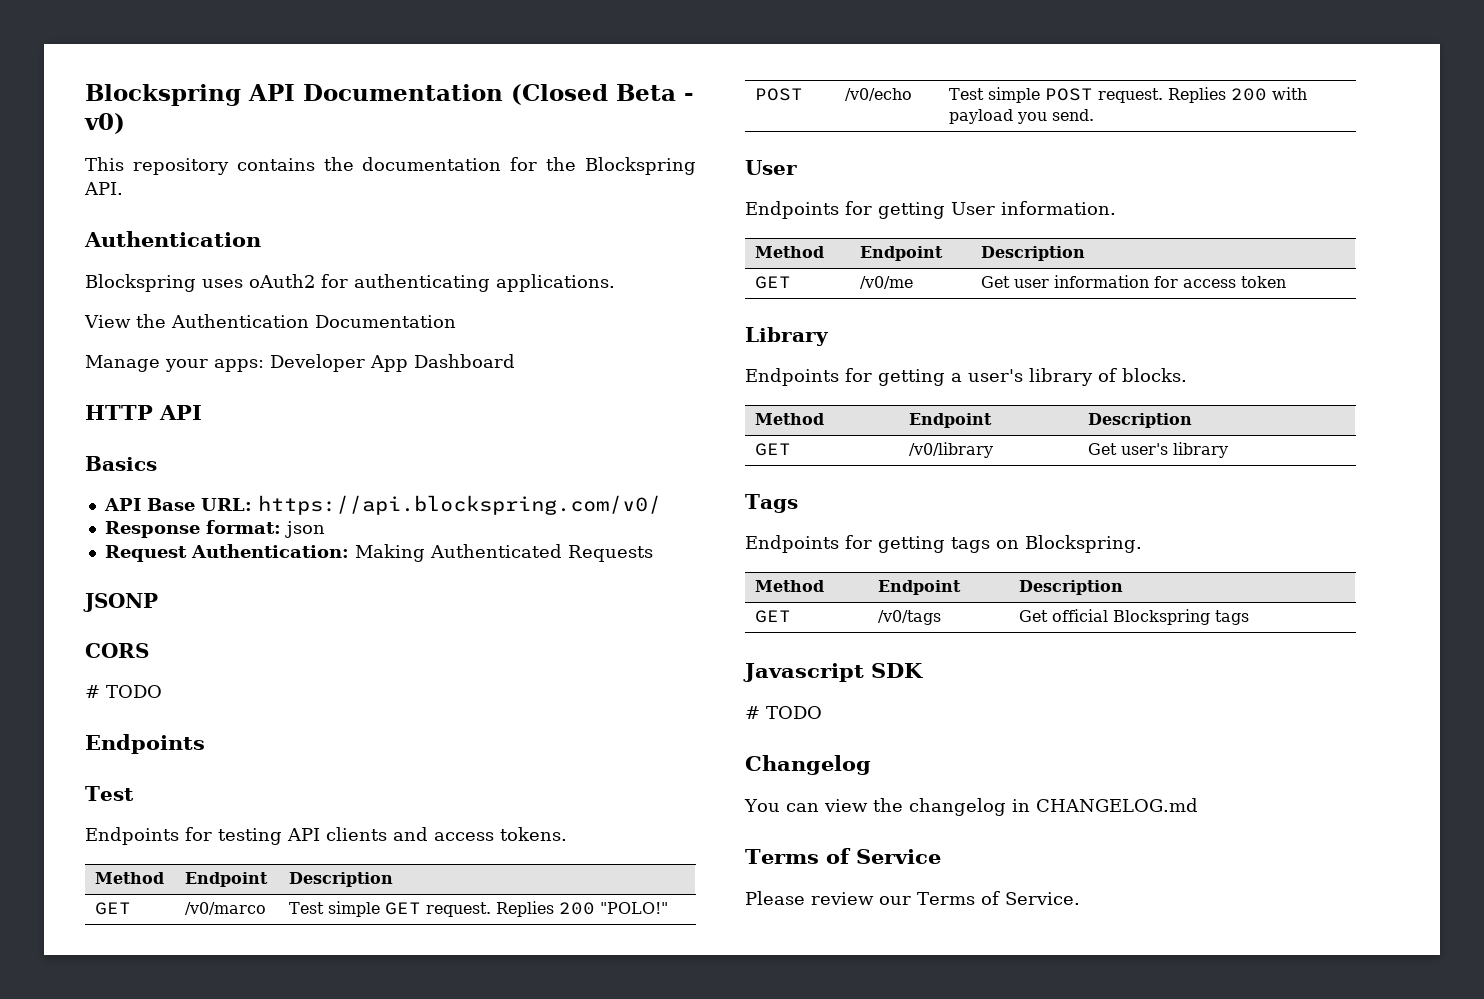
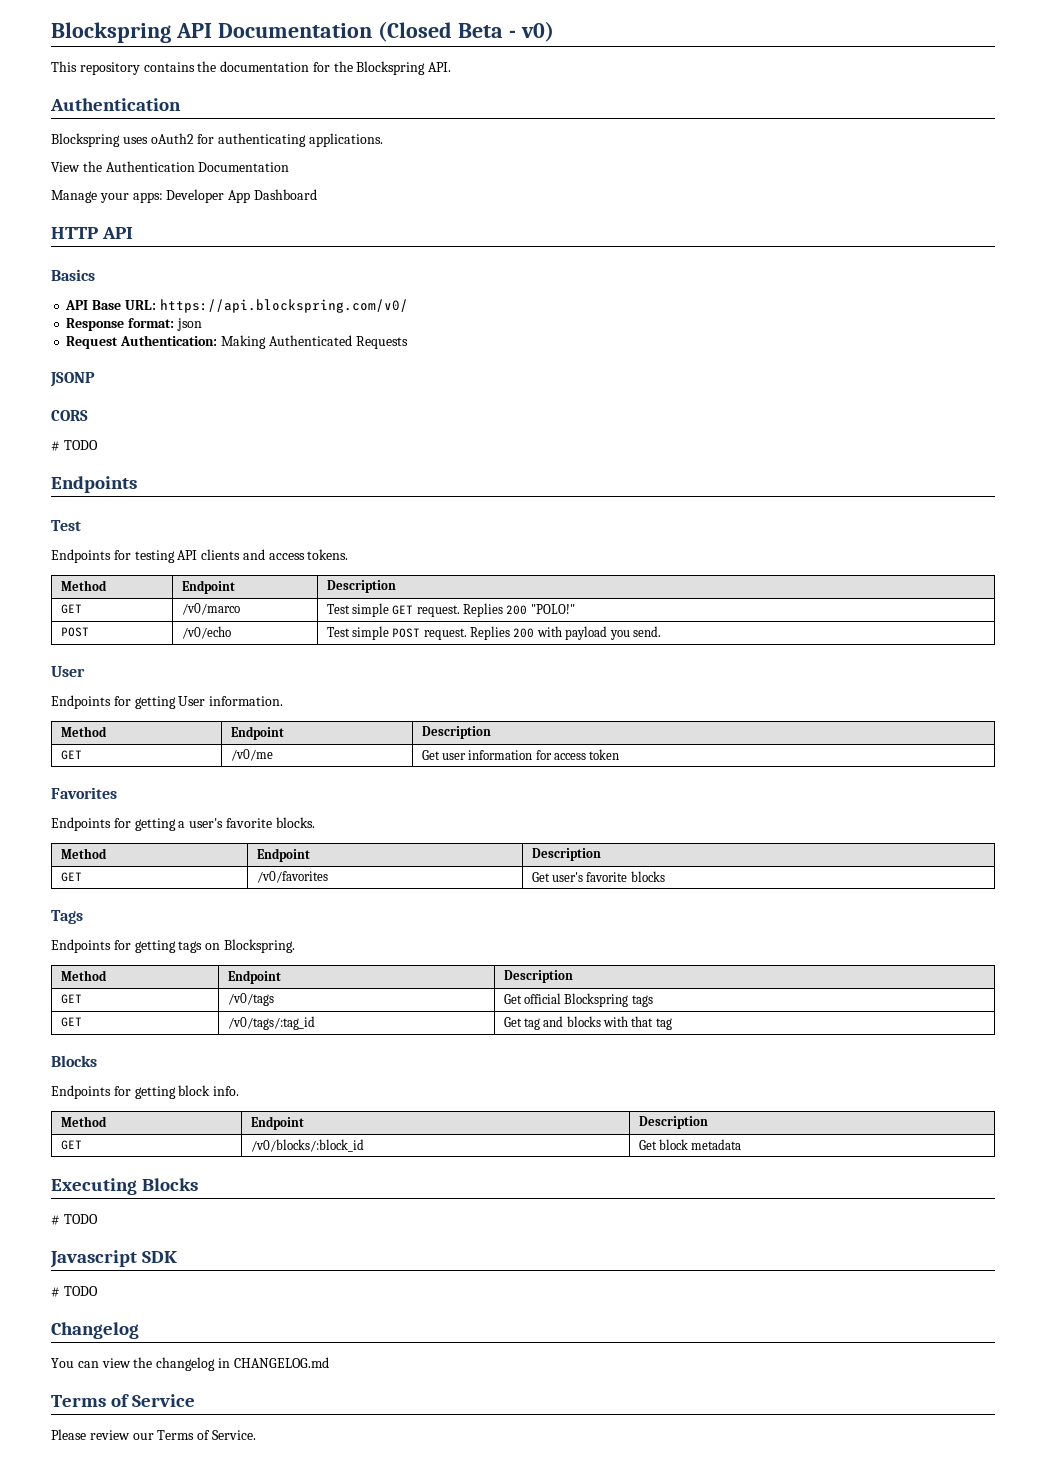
[745,327,829,346] Library -> [51,787,117,799] Favorites
[1029,368,1117,386] library of -> [225,818,272,828] favorite
[909,442,994,458] /v0/library -> [256,871,328,883] /v0/favorites
[1173,442,1229,458] library -> [586,871,665,882] favorite blocks
(1250, 617) none -> [60,1017,82,1027] [227,1016,315,1030] [503,1016,672,1030] [51,1055,97,1067] [51,1085,240,1099] [60,1116,107,1127] [250,1116,304,1130] [638,1116,708,1129] [60,1140,82,1150] [250,1139,364,1152] [638,1139,742,1150] [51,1178,199,1195] [51,1214,98,1225] // GET | /v0/tags/:tag_id | Get tag and blocks with that tag // Blocks // Endpoints for getting block info. // Method | Endpoint | Description // GET | /v0/blocks/:block_id | Get block metadata // Executing Blocks // # TODO

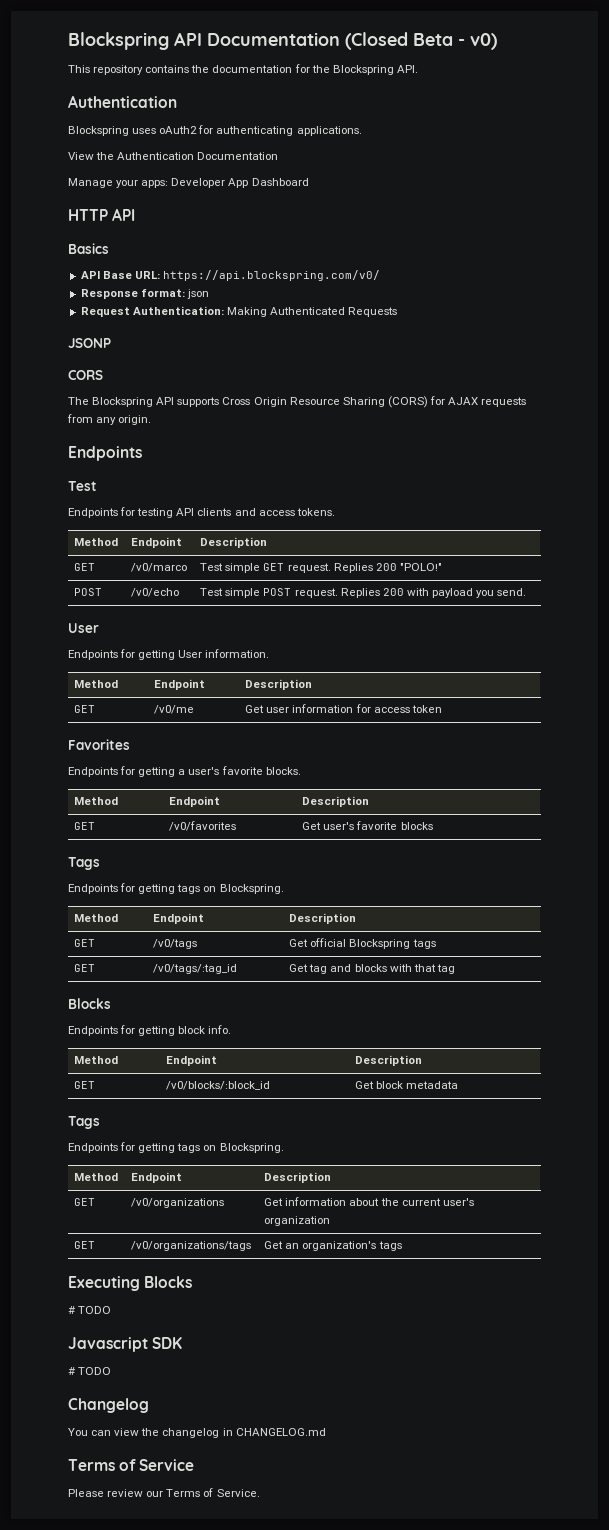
[51,440,98,451] # TODO -> [68,396,527,408] [67,414,152,425] The Blockspring API supports Cross Origin Resource Sharing (CORS) for AJAX requests from any origin.
(742, 1144) none -> [68,1116,100,1129] [68,1142,284,1153] [74,1173,119,1181] [131,1172,183,1183] [264,1172,332,1183] [74,1198,96,1206] [131,1198,225,1208] [264,1197,474,1206] [264,1216,331,1226] [74,1241,96,1249] [131,1241,252,1251] [264,1241,402,1251] // Tags // Endpoints for getting tags on Blockspring. // Method | Endpoint | Description // GET | /v0/organizations | Get information about the current user's organization // GET | /v0/organizations/tags | Get an organization's tags

